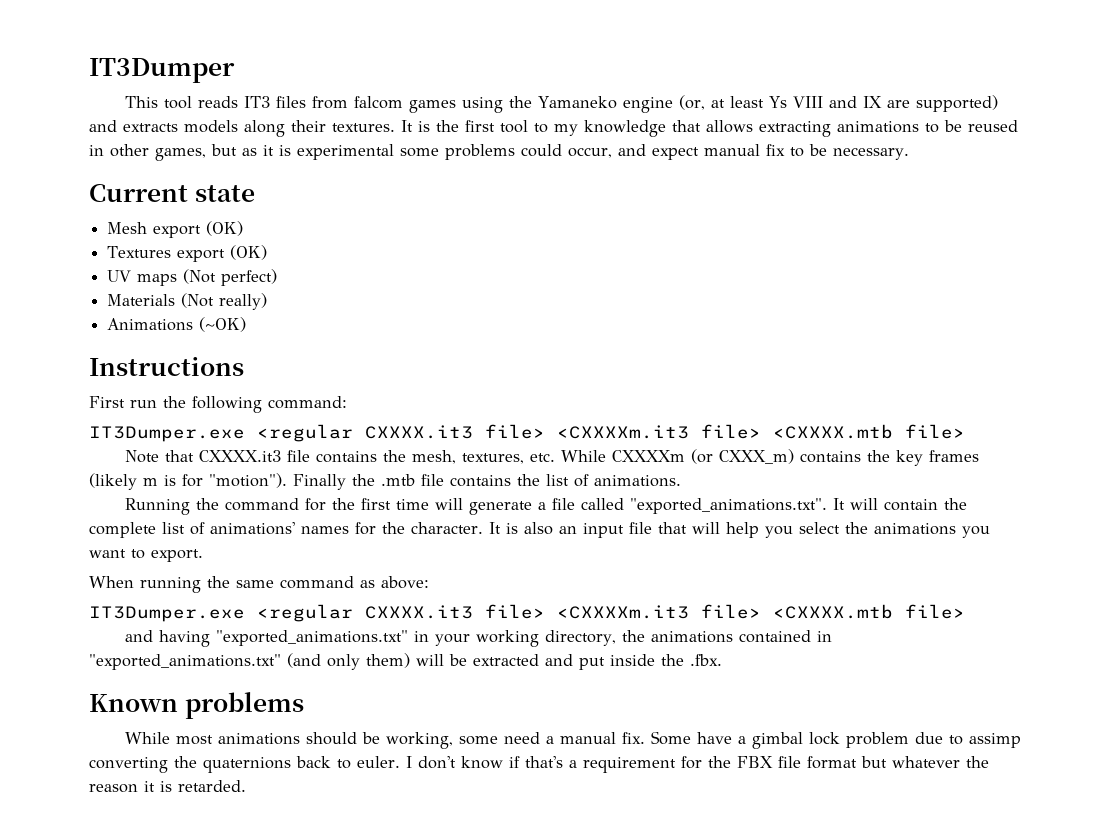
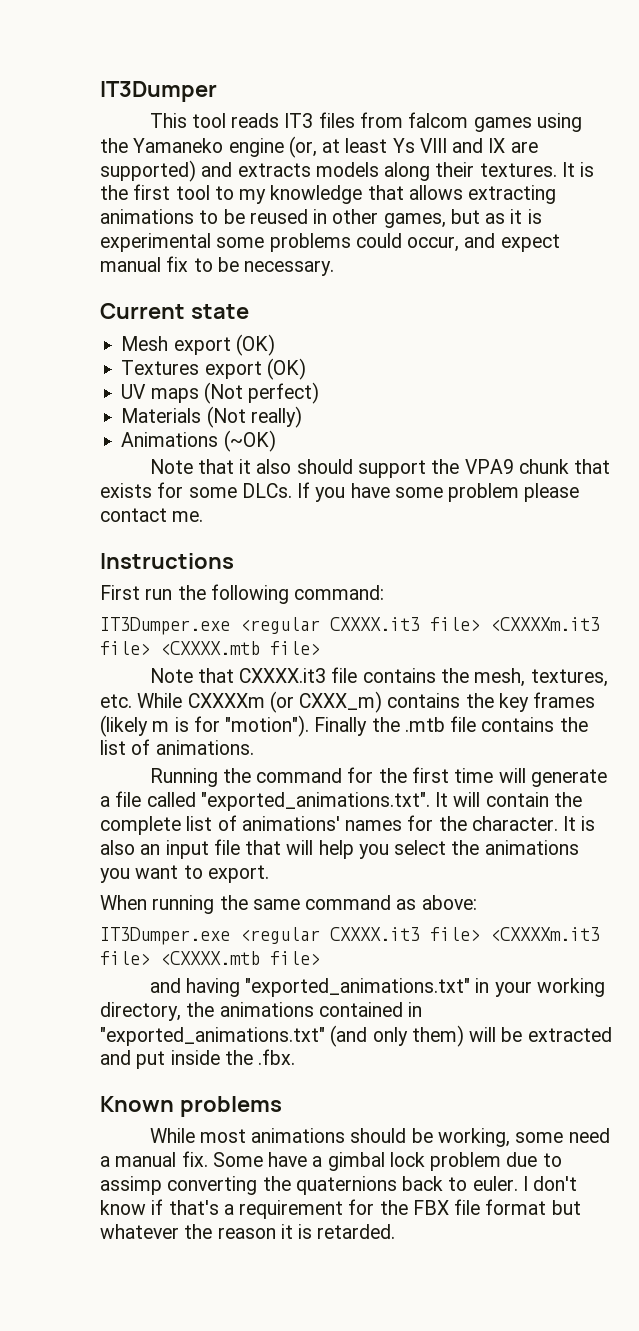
(247, 324) none -> [149,459,611,478] [100,482,580,502] [100,508,204,522] // Note that it also should support the VPA9 chunk that exists for some DLCs. If you have some problem please contact me.

